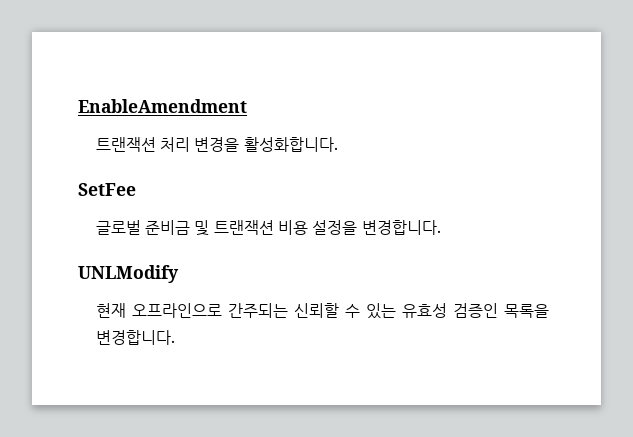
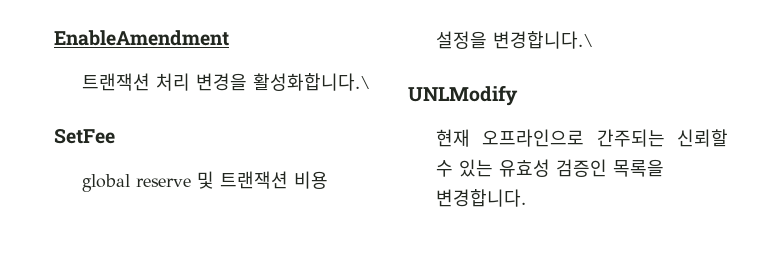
[243,137,338,152] 활성화합니다. -> [253,73,372,91] 활성화합니다.\
[95,220,191,235] 글로벌 준비금 -> [82,174,192,192] global reserve
[361,220,441,235] 변경합니다. -> [493,31,595,49] 변경합니다.\

